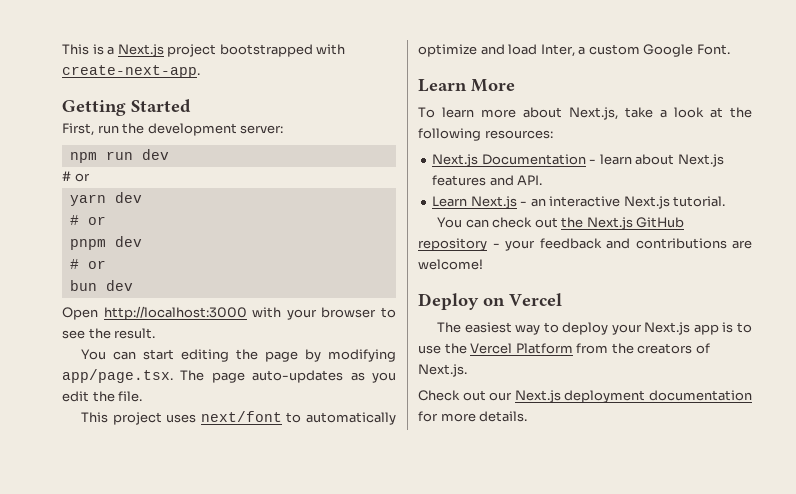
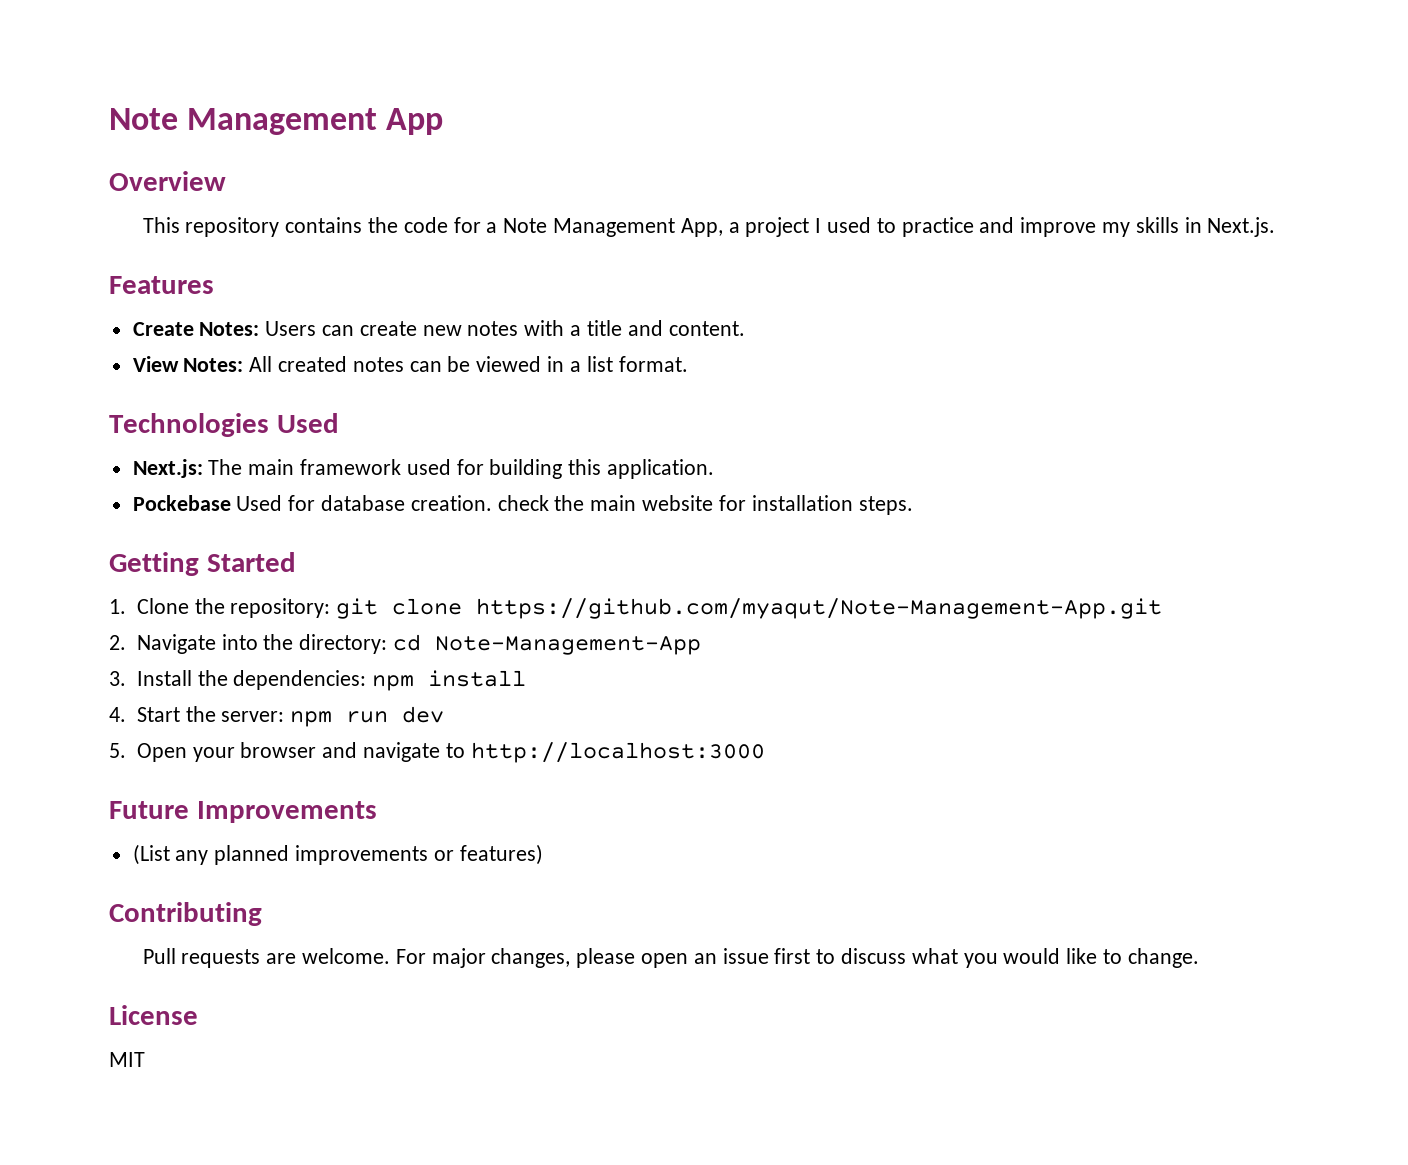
[62,44,346,57] [62,65,200,78] [62,99,191,116] [62,123,237,136] This is a Next.js project bootstrapped with create-next-app. // Getting Started // First, run the development -> [109,108,444,135] [109,171,226,191] [142,217,1276,237] [109,276,214,294] [132,320,745,336] [132,356,688,372] [109,413,339,437] [132,459,715,479] [132,495,913,515] [109,552,296,576] [109,598,1163,619] [109,634,702,655] [109,670,527,691] [109,706,216,722] Note Management App // Overview // This repository contains the code for a Note Management App, a project I used to practice and improve my skills in Next.js. // Features // Create Notes: Users can create new notes with a title and content. // View Notes: All created notes can be viewed in a list format. // Technologies Used // Next.js: The main framework used for building this application. // Pockebase Used for database creation. check the main website for installation steps. // Getting Started // 1. Clone the repository: git clone https://github.com/myaqut/Note-Management-App.git // 2. Navigate into the directory: cd Note-Management-App // 3. Install the dependencies: npm install // 4. Start the
(284, 129) // -> (285, 716) none
[62,171,90,182] [69,192,142,206] [69,215,106,225] [69,236,142,250] [69,259,106,269] [69,280,133,291] [62,306,396,320] [62,328,156,339] [81,349,397,362] [62,369,396,383] [62,391,143,402] [81,411,396,425] [418,44,730,57] [418,79,515,92] [418,107,752,120] [418,128,553,141] [432,154,724,167] [432,175,543,186] [432,196,726,209] [437,217,685,230] [418,238,752,251] [418,259,483,270] [418,293,562,310] [437,322,752,335] [418,343,710,354] [418,364,467,377] [418,390,752,403] [418,411,528,422] # or // yarn dev // # or // pnpm dev // # or // bun dev // Open http://localhost:3000 with your browser to see the result. // You can start editing the page by modifying app/page.tsx. The page auto-updates as you edit the file. // This project uses next/font to automatically optimize and load Inter, a custom Google Font. // Learn More // To learn more about Next.js, take a look at the following resources: // Next.js Documentation - learn about Next.js features and API. // Learn Next.js - an interactive Next.js tutorial. // You can check out the Next.js GitHub repository - your feedback and contributions are welcome! // Deploy on Vercel // The easiest way to deploy your Next.js app is to use the Vercel Platform from the creators of Next.js. // Check out our Next.js deployment documentation for more details. -> [109,742,765,763] [109,801,377,823] [132,844,543,865] [109,902,262,926] [142,948,1199,968] [109,1005,198,1025] [109,1052,145,1067] 5. Open your browser and navigate to http://localhost:3000 // Future Improvements // (List any planned improvements or features) // Contributing // Pull requests are welcome. For major changes, please open an issue first to discuss what you would like to change. // License // MIT

